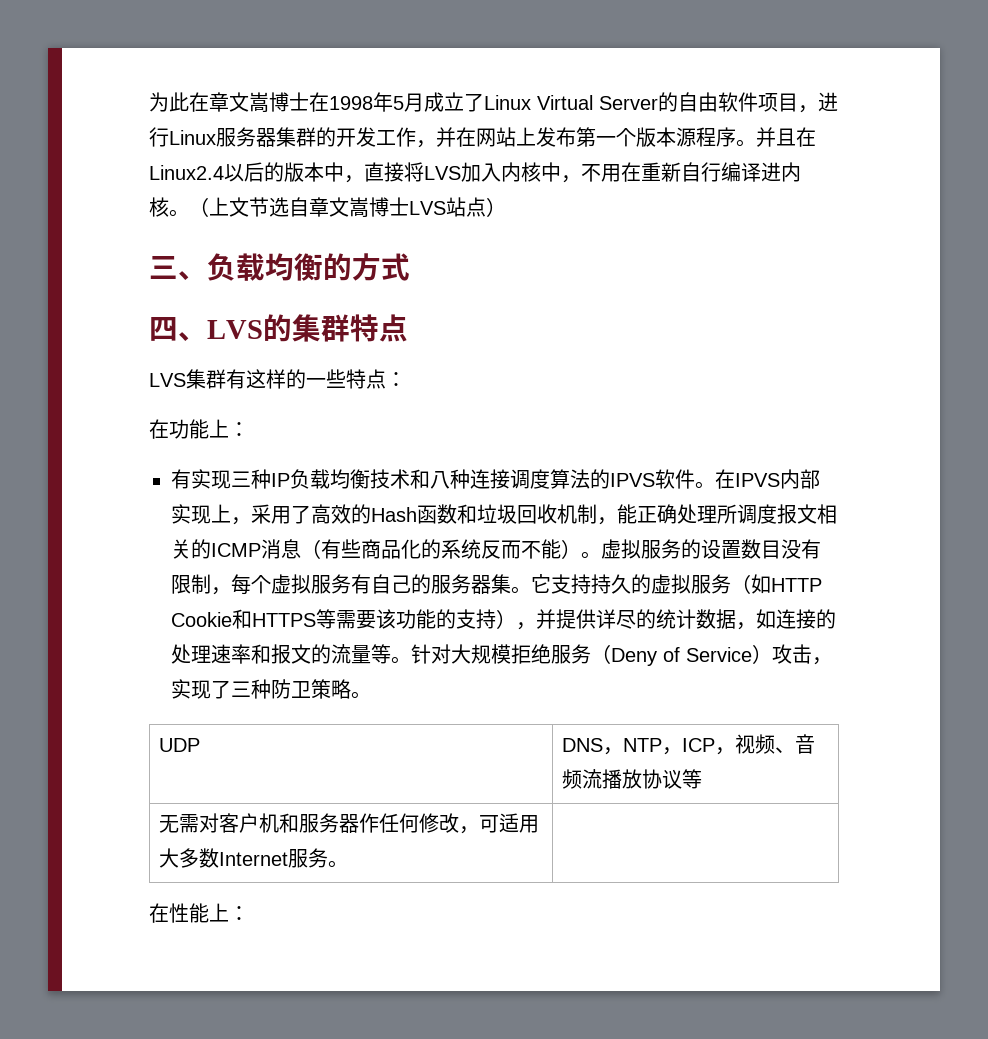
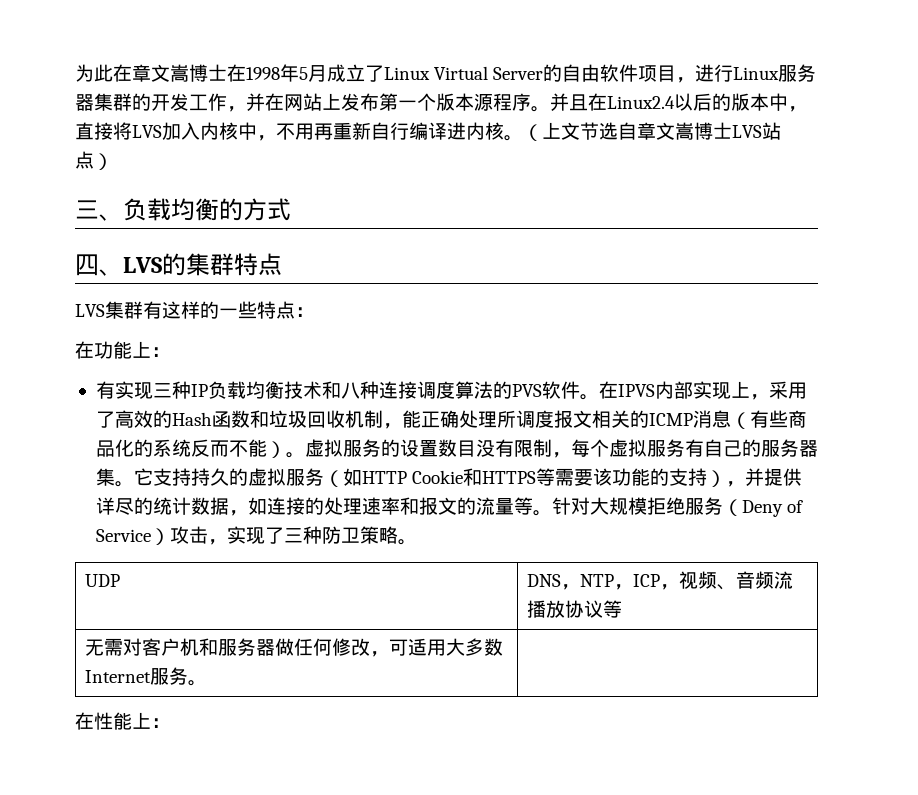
[621,162,641,182] 在 -> [314,123,333,140] 再
[610,473,655,487] IPVS -> [511,384,542,397] PVS
[359,813,380,833] 作 -> [274,638,294,656] 做

